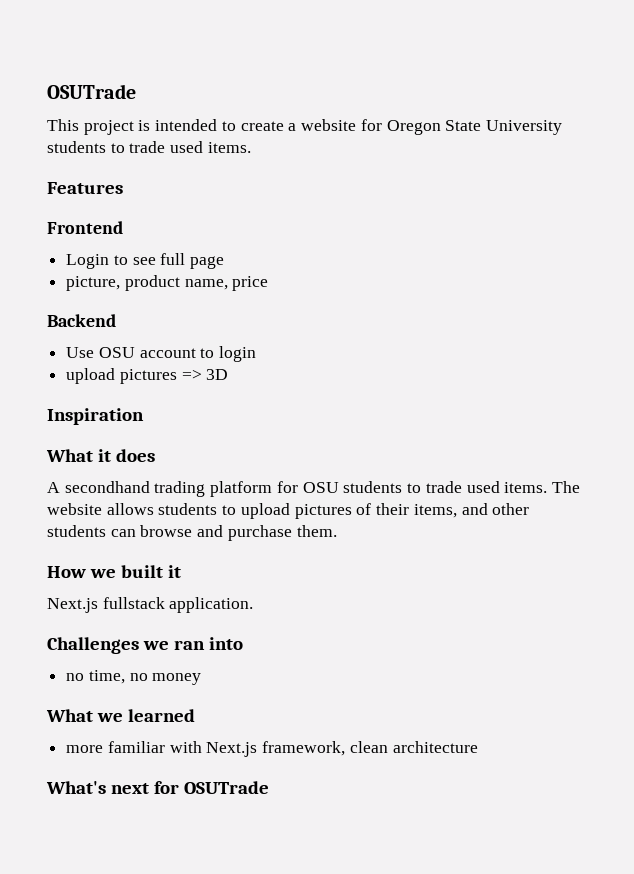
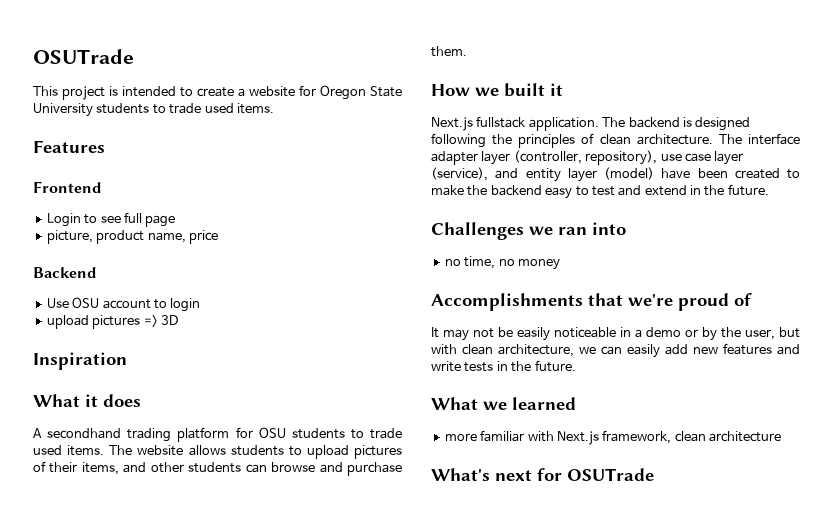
(254, 605) none -> [602,117,751,131] [431,133,800,148] [431,150,744,165] [431,167,800,182] [431,184,769,199] The backend is designed following the principles of clean architecture. The interface adapter layer (controller, repository), use case layer (service), and entity layer (model) have been created to make the backend easy to test and extend in the future.
(202, 679) none -> [431,293,752,311] [431,327,800,341] [431,343,800,358] [431,360,576,372] // Accomplishments that we're proud of // It may not be easily noticeable in a demo or by the user, but with clean architecture, we can easily add new features and write tests in the future.

